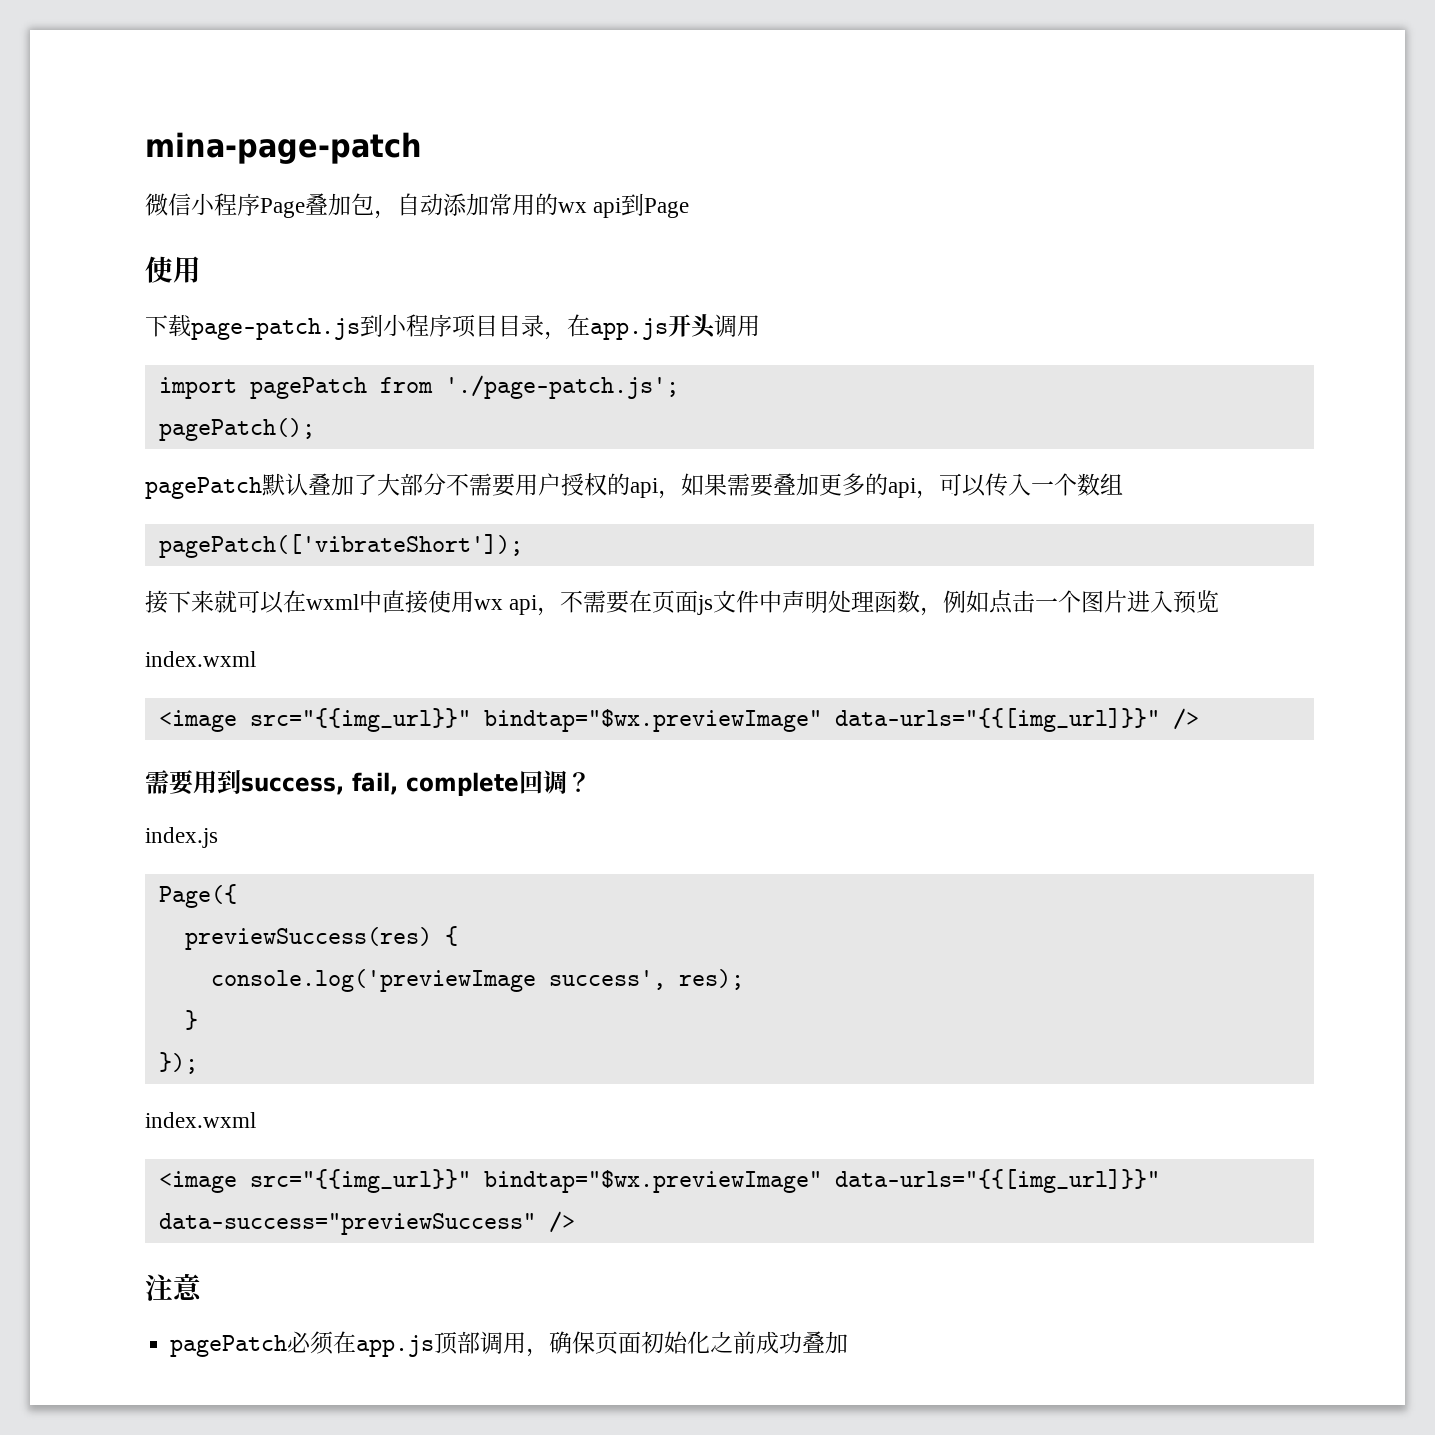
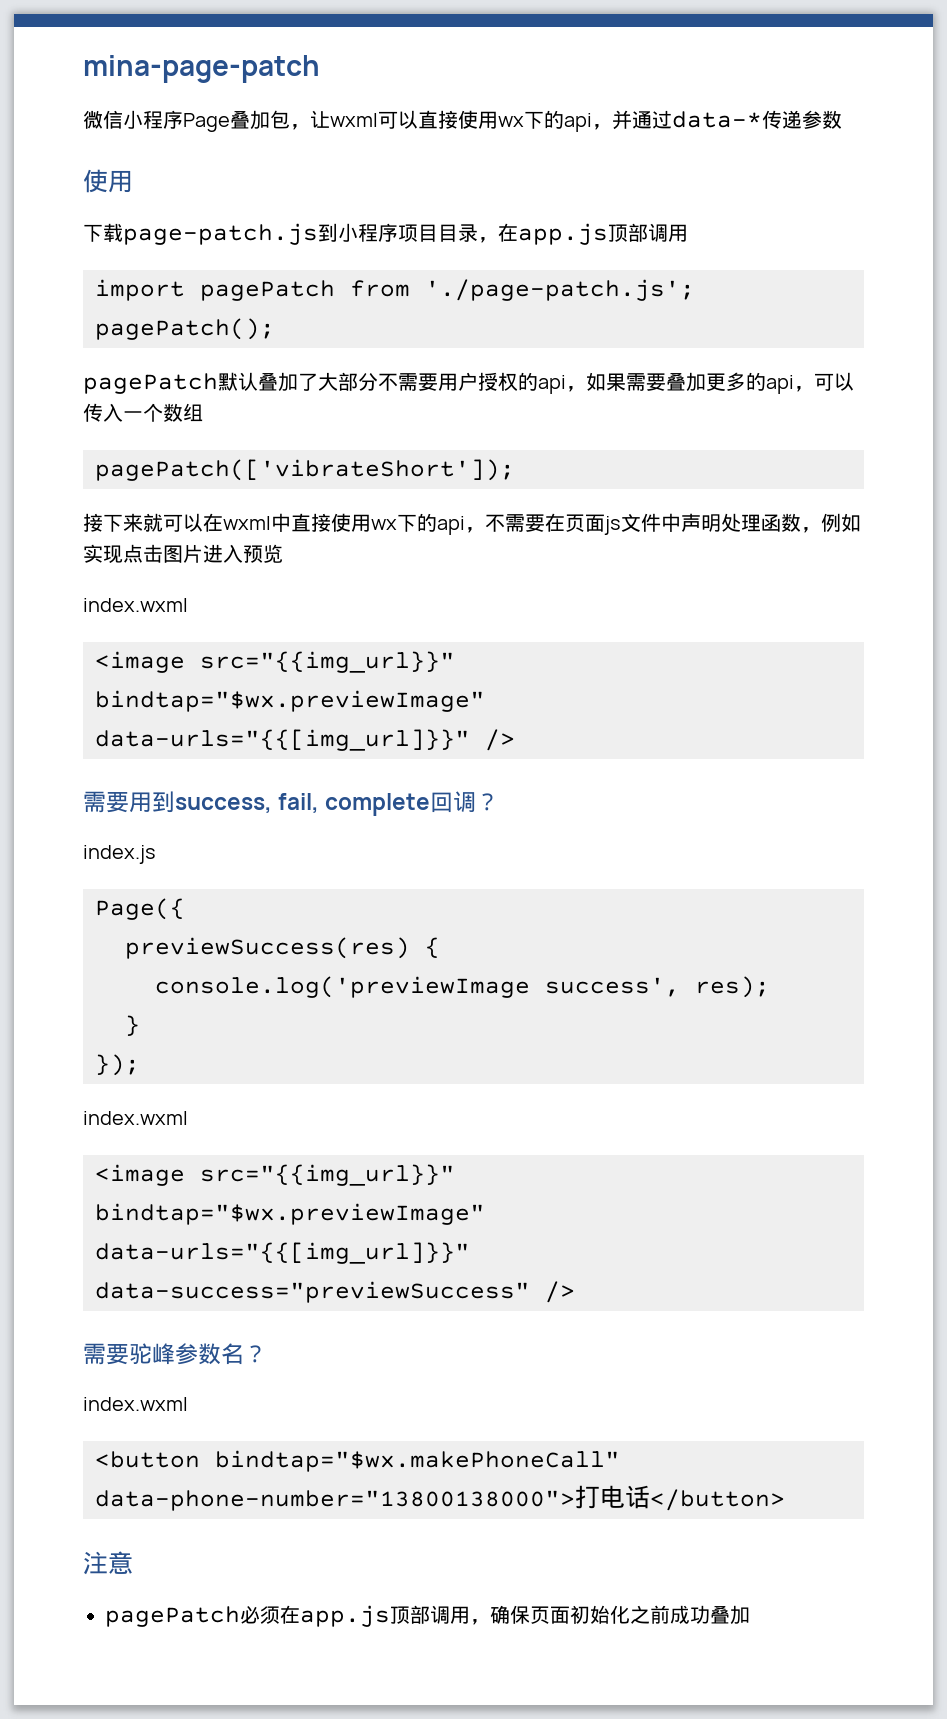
[397,193,690,218] 自动添加常用的wx api到Page -> [310,110,842,132] 让wxml可以直接使用wx下的api，并通过data-*传递参数
[668,314,716,338] 开头 -> [608,223,648,242] 顶部
(503, 604) none -> [397,513,437,532] 下的
[989,590,1082,614] 点击一个 -> [83,544,163,564] 实现点击
(575, 1222) none -> [83,1343,267,1365] [83,1397,188,1411] [95,1450,620,1472] [95,1485,785,1511] // 需要驼峰参数名？ // index.wxml // <button bindtap="$wx.makePhoneCall" data-phone-number="13800138000">打电话</button>

